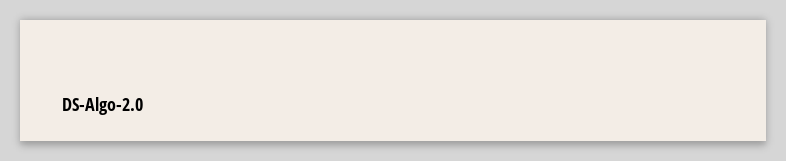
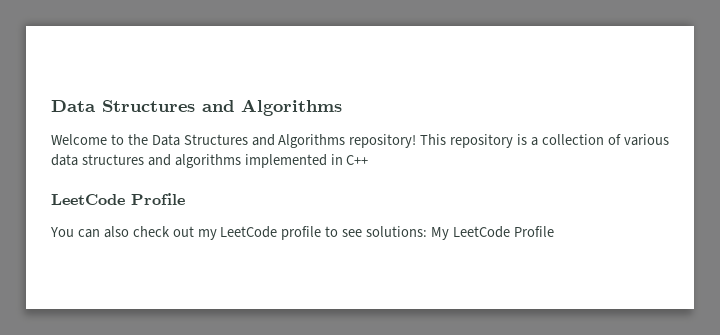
[62,97,143,115] DS-Algo-2.0 -> [51,99,342,116] [51,134,669,148] [51,154,369,168] [51,193,185,205] [50,226,554,240] Data Structures and Algorithms // Welcome to the Data Structures and Algorithms repository! This repository is a collection of various data structures and algorithms implemented in C++ // LeetCode Profile // You can also check out my LeetCode profile to see solutions: My LeetCode Profile

